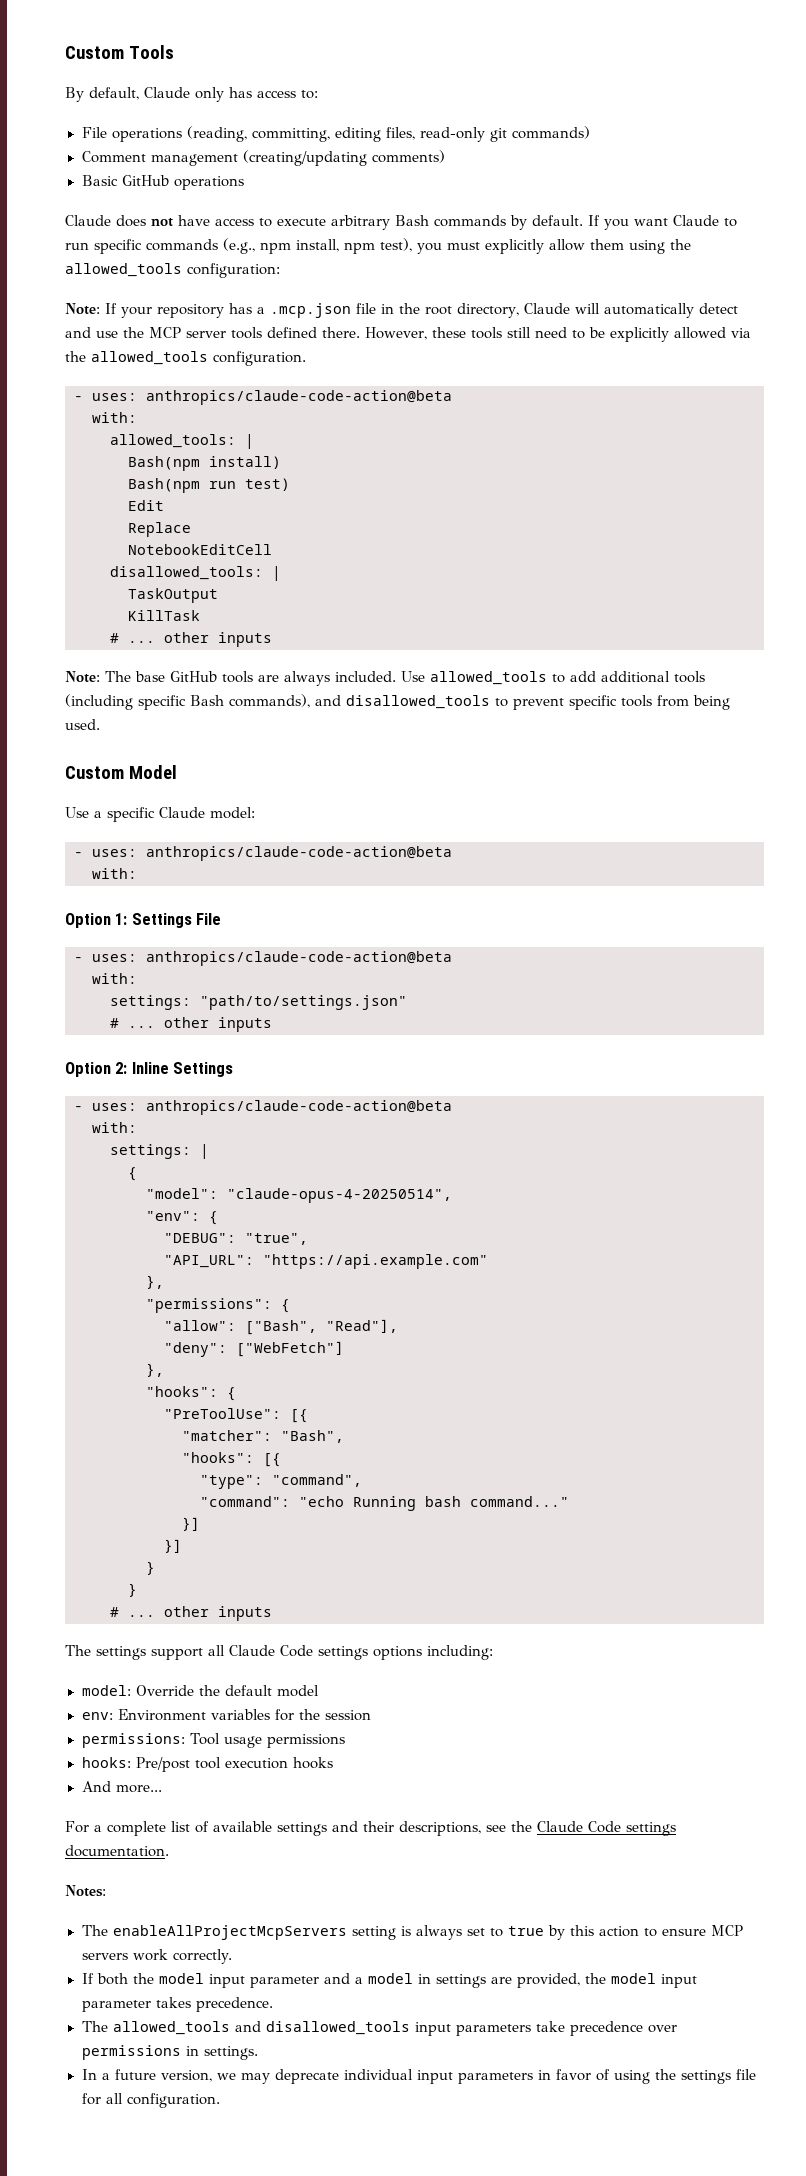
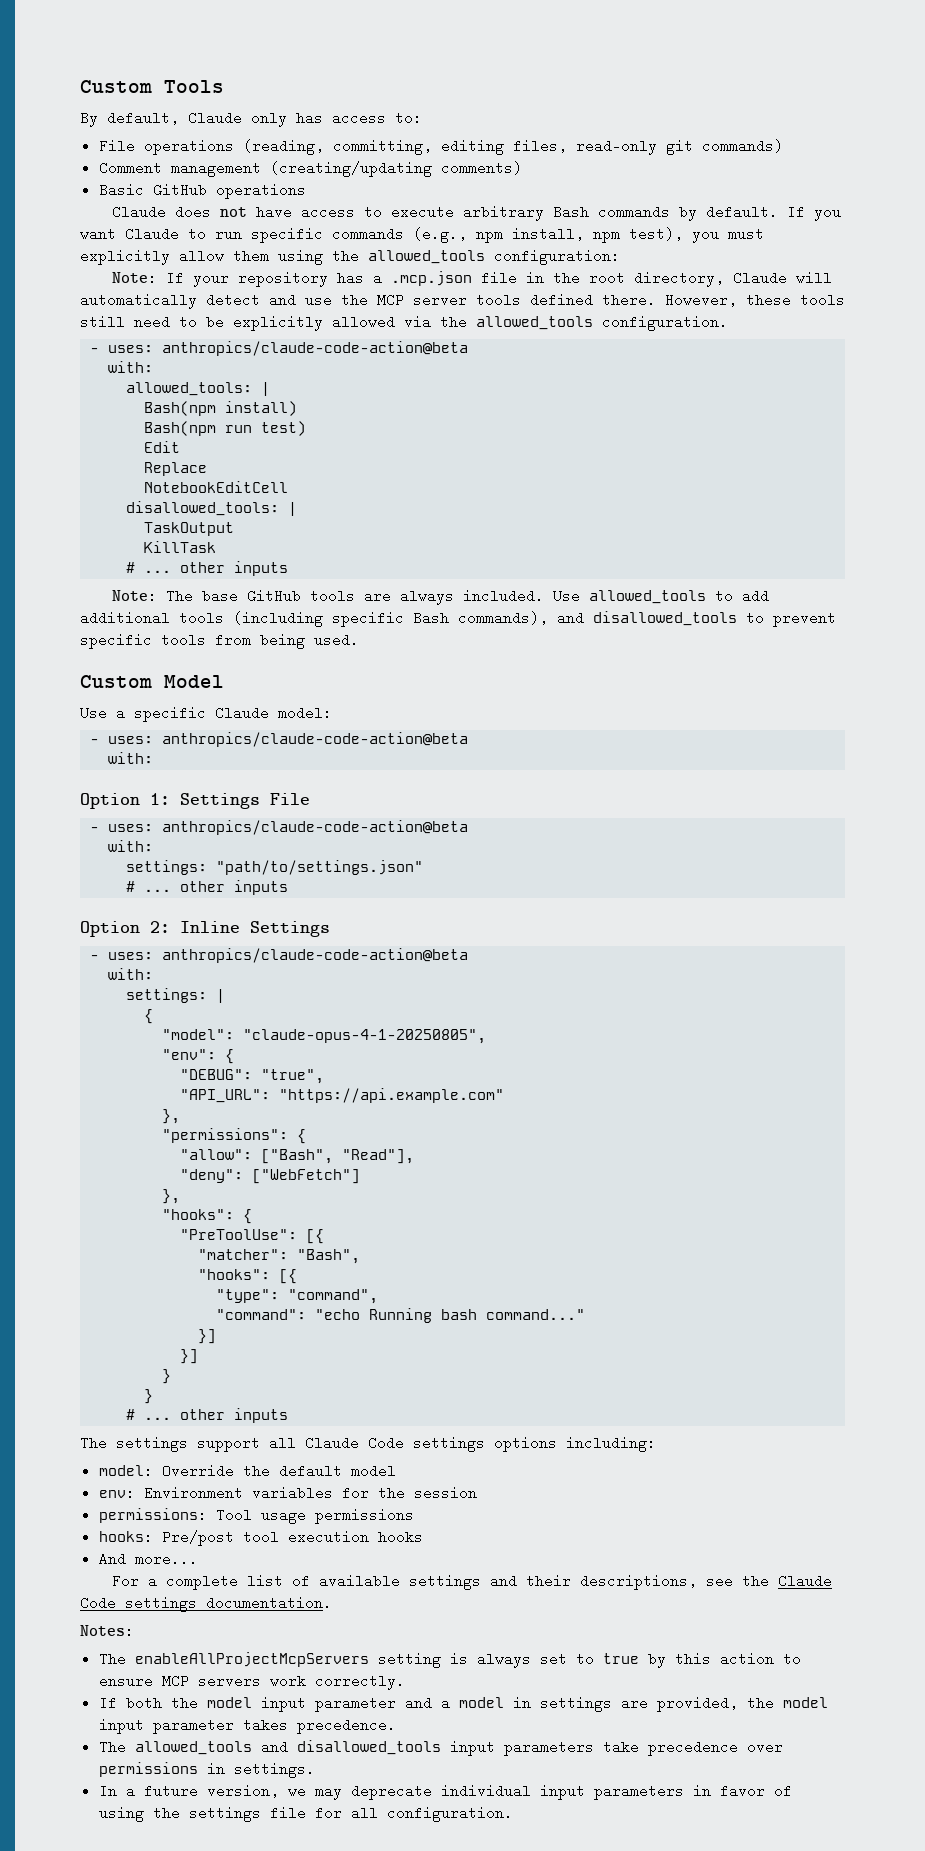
[227,1188,452,1203] "claude-opus-4-20250514", -> [243,1029,487,1044] "claude-opus-4-1-20250805",

